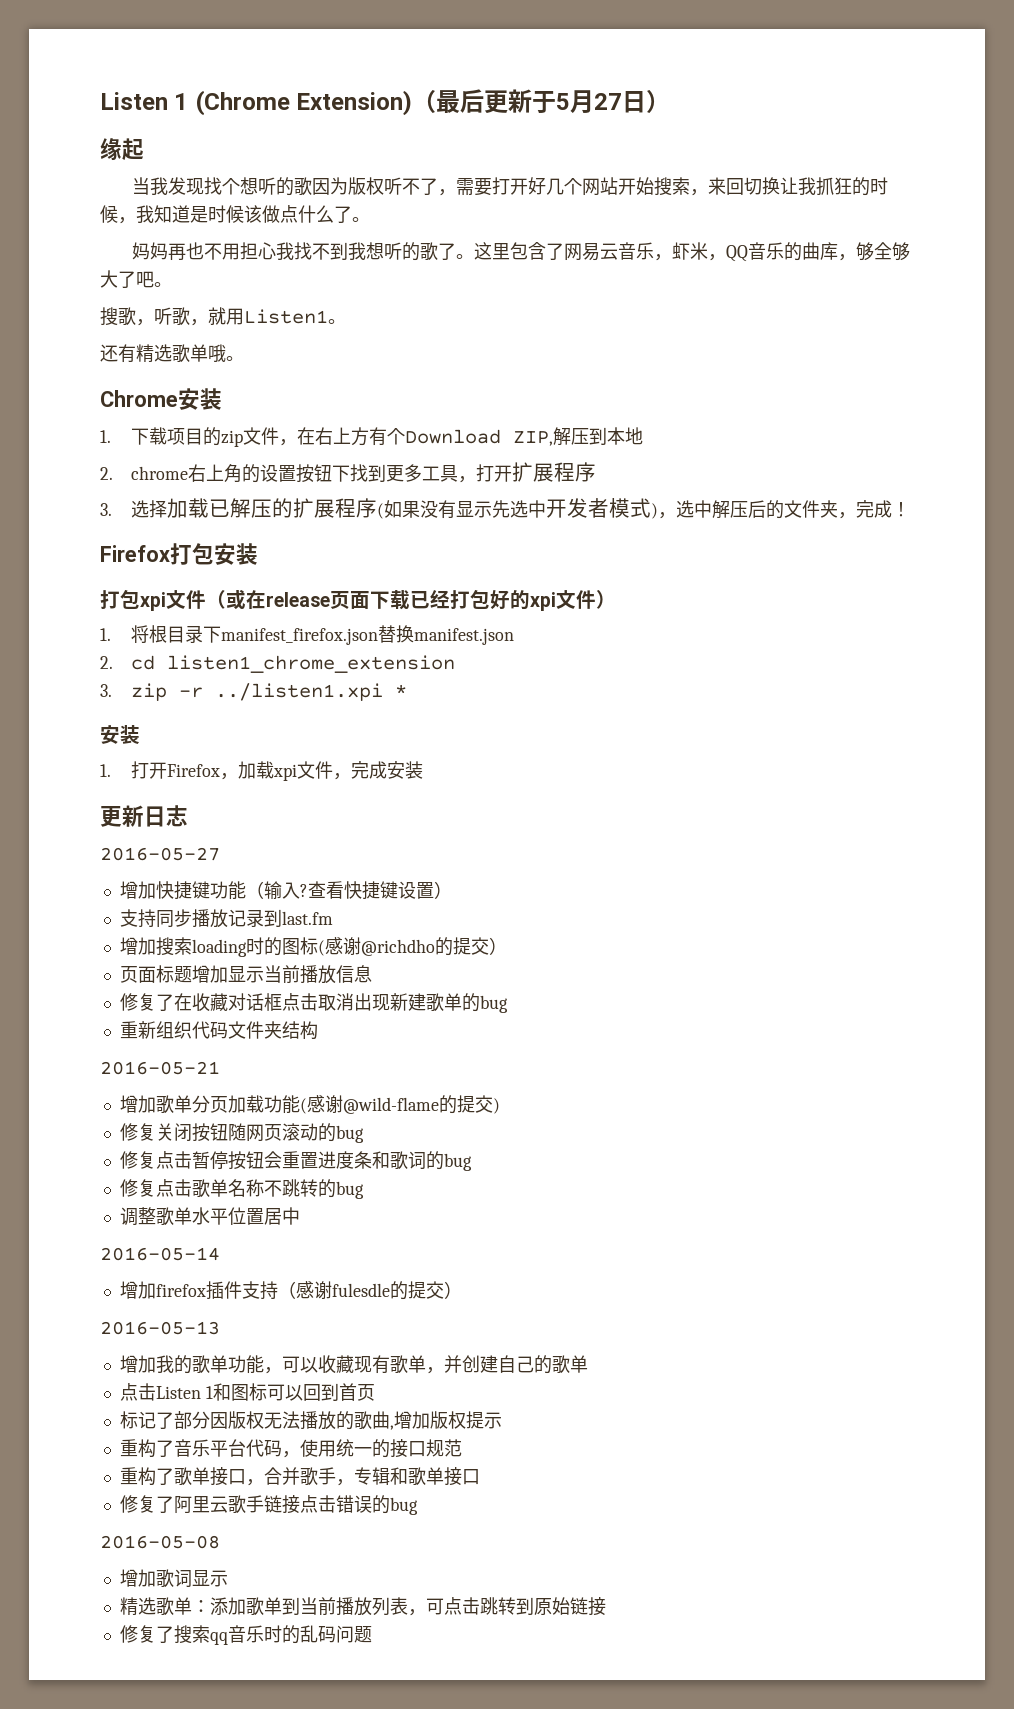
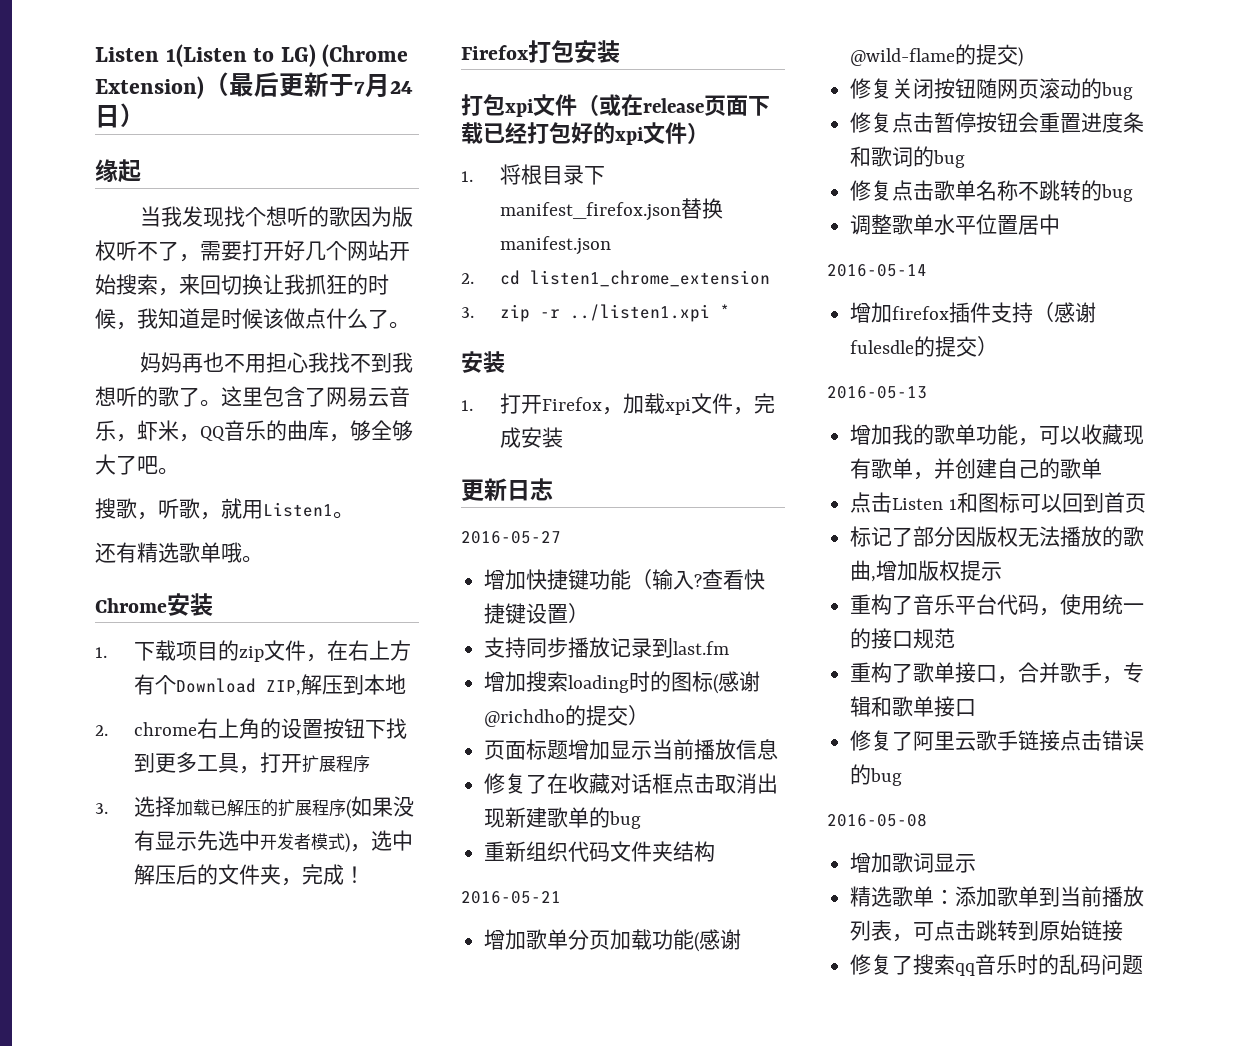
[100,92,189,110] Listen 1 -> [95,44,316,67] Listen 1(Listen to LG)
[556,90,623,114] 5月27 -> [354,74,413,98] 7月24

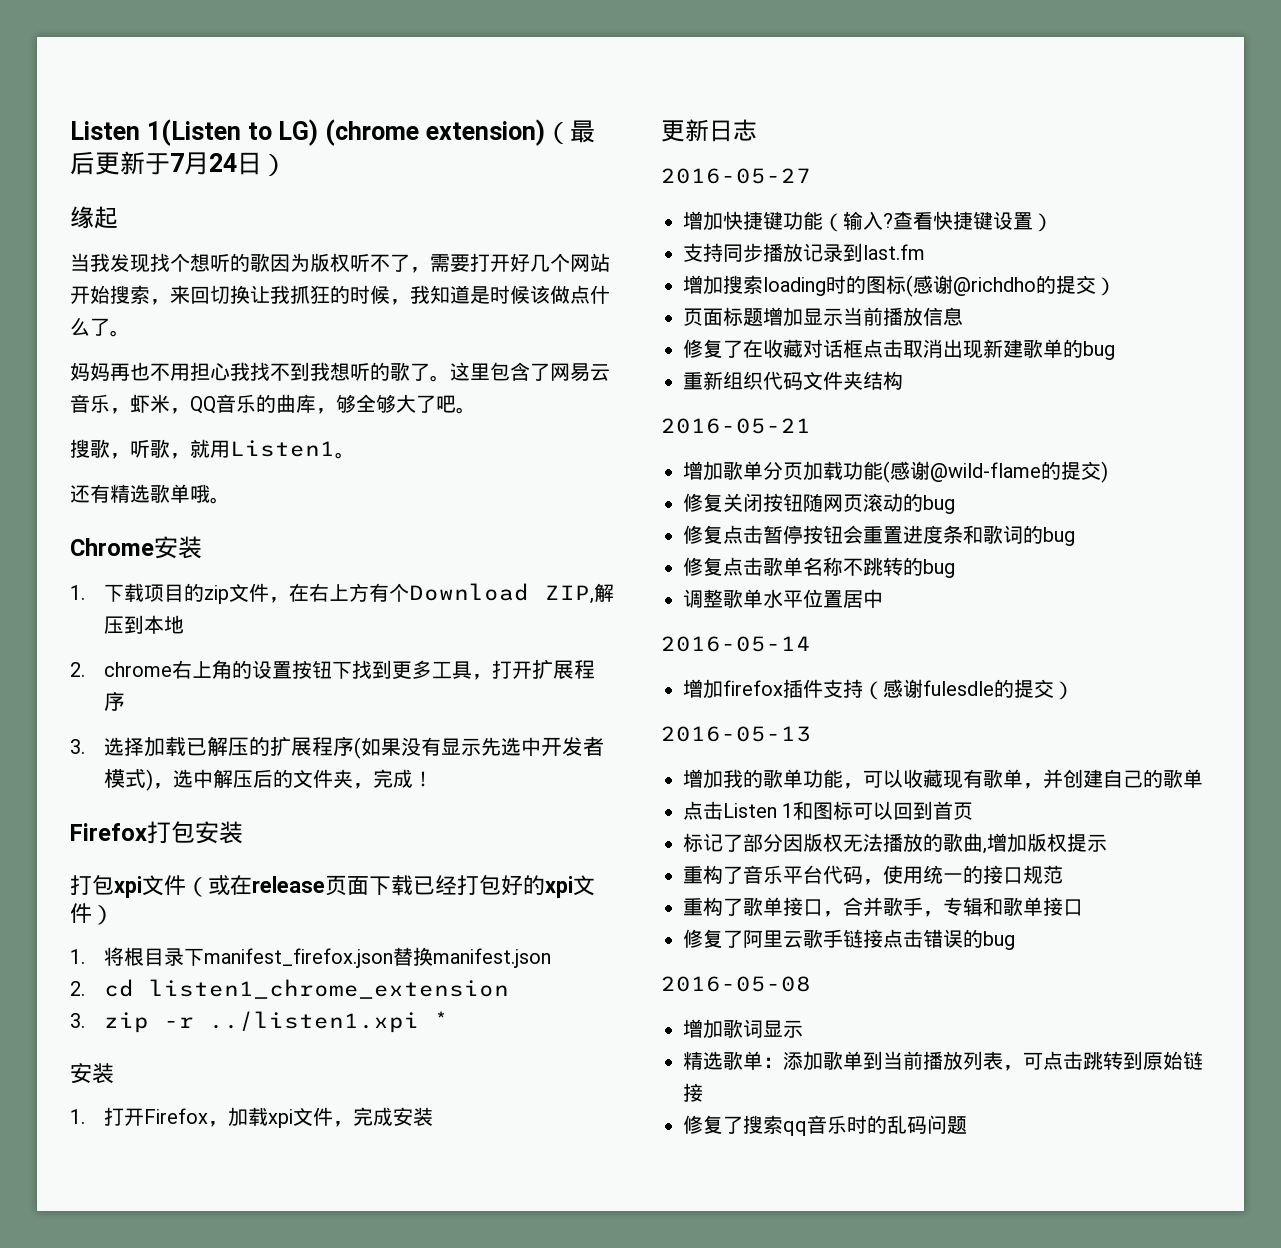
[322,44,409,67] [95,76,204,99] (Chrome Extension) -> [325,119,545,146] (chrome extension)

